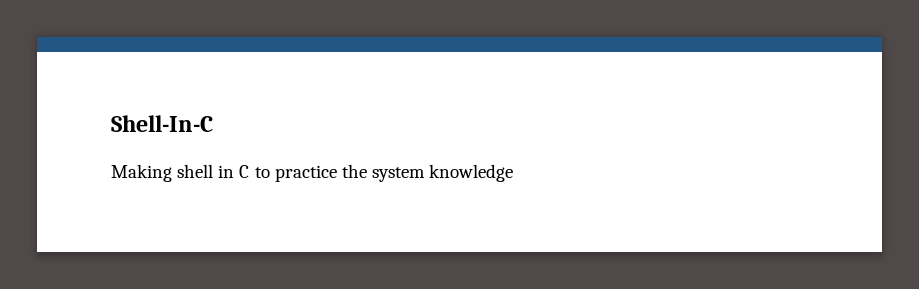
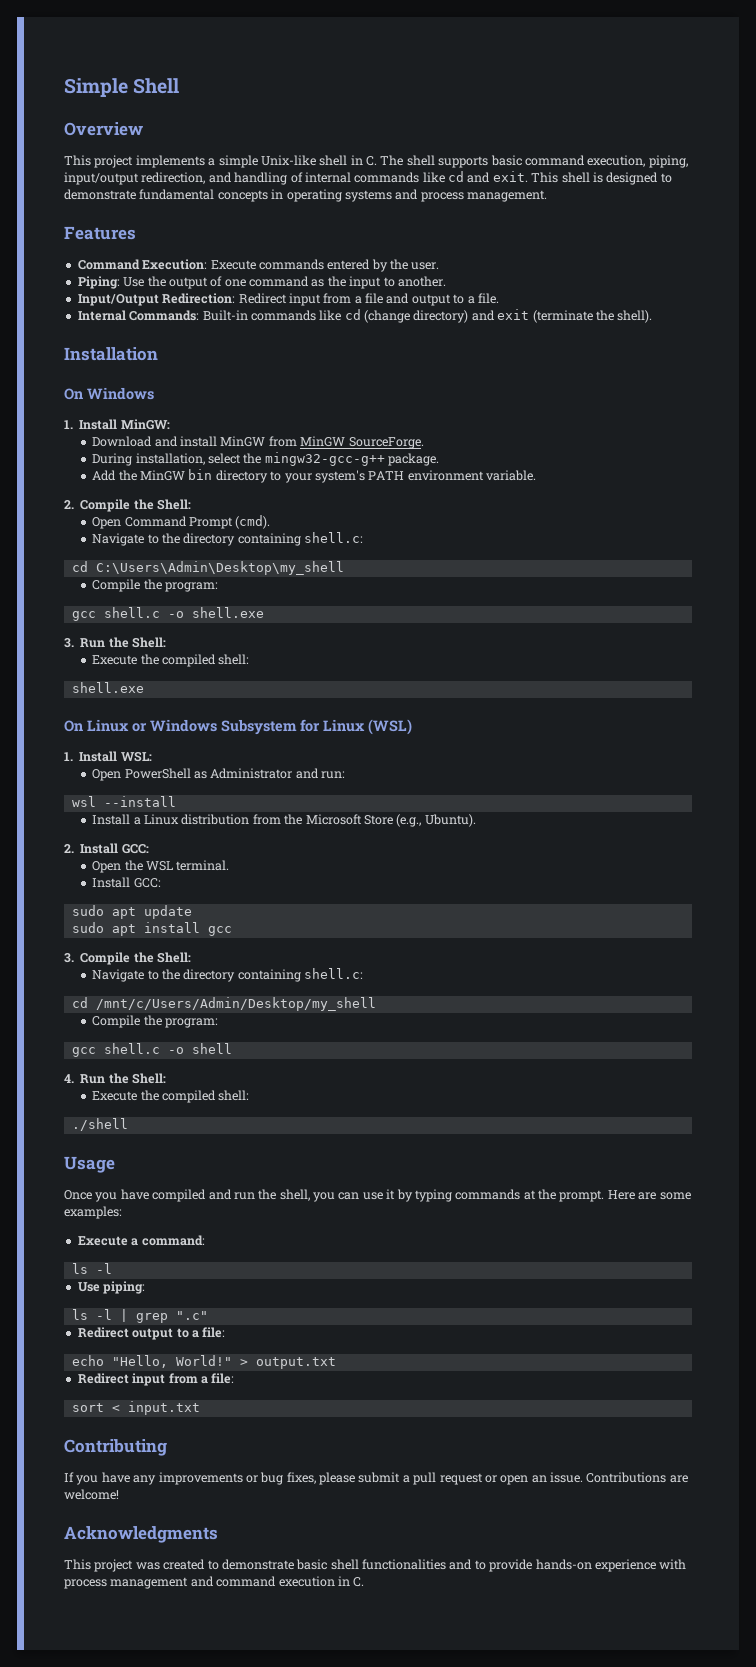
[111,115,213,132] [111,164,514,182] Shell-In-C // Making shell in C to practice the system knowledge -> [64,78,180,97] [64,122,143,136] [64,155,688,168] [64,171,672,185] [64,189,547,202] [64,226,136,240] [77,259,440,272] [77,276,446,289] [77,293,499,306] [77,309,653,323] [64,347,158,361] [64,387,154,400] [64,419,170,430] [92,436,424,449] [92,452,440,466] [92,469,537,483] [64,499,191,512] [92,515,271,529] [92,532,364,546] [71,561,344,575] [92,579,219,592] [71,607,264,621] [64,637,166,648] [92,654,250,667] [71,682,144,693] [64,719,412,735] [64,751,152,762] [92,768,346,781] [71,796,176,807] [92,814,476,827] [64,843,149,854] [92,860,230,873] [92,877,161,888] [71,905,192,919] [71,922,232,936] [64,952,191,965] [92,968,364,982] [71,997,376,1011] [92,1015,219,1028] [71,1043,232,1057] [64,1073,166,1084] [92,1090,250,1103] [71,1118,128,1131] [64,1156,115,1173] [64,1189,691,1202] [64,1206,122,1219] [77,1235,205,1246] [71,1263,112,1274] [77,1281,146,1294] [71,1309,208,1323] [77,1327,226,1340] [71,1355,336,1369] [77,1373,235,1386] [71,1401,200,1415] [64,1439,167,1456] [64,1472,688,1485] [64,1489,119,1500] [64,1526,218,1543] [64,1559,687,1572] [64,1576,365,1589] Simple Shell // Overview // This project implements a simple Unix-like shell in C. The shell supports basic command execution, piping, input/output redirection, and handling of internal commands like cd and exit. This shell is designed to demonstrate fundamental concepts in operating systems and process management. // Features // Command Execution: Execute commands entered by the user. // Piping: Use the output of one command as the input to another. // Input/Output Redirection: Redirect input from a file and output to a file. // Internal Commands: Built-in commands like cd (change directory) and exit (terminate the shell). // Installation // On Windows // 1. Install MinGW: // Download and install MinGW from MinGW SourceForge. // During installation, select the mingw32-gcc-g++ package. // Add the MinGW bin directory to your system's PATH environment variable. // 2. Compile the Shell: // Open Command Prompt (cmd). // Navigate to the directory containing shell.c: // cd C:\Users\Admin\Desktop\my_shell // Compile the program: // gcc shell.c -o shell.exe // 3. Run the Shell: // Execute the compiled shell: // shell.exe // On Linux or Windows Subsystem for Linux (WSL) // 1. Install WSL: // Open PowerShell as Administrator and run: // wsl --install // Install a Linux distribution from the Microsoft Store (e.g., Ubuntu). // 2. Install GCC: // Open the WSL terminal. // Install GCC: // sudo apt update // sudo apt install gcc // 3. Compile the Shell: // Navigate to the directory containing shell.c: // cd /mnt/c/Users/Admin/Desktop/my_shell // Compile the program: // gcc shell.c -o shell // 4. Run the Shell: // Execute the compiled shell: // ./shell // Usage // Once you have compiled and run the shell, you can use it by typing commands at the prompt. Here are some examples: // Execute a command: // ls -l // Use piping: // ls -l | grep ".c" // Redirect output to a file: // echo "Hello, World!" > output.txt // Redirect input from a file: // sort < input.txt // Contributing // If you have any improvements or bug fixes, please submit a pull request or open an issue. Contributions are welcome! // Acknowledgments // This project was created to demonstrate basic shell functionalities and to provide hands-on experience with process management and command execution in C.

